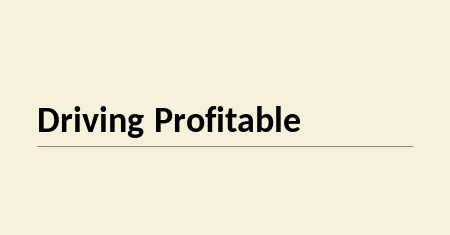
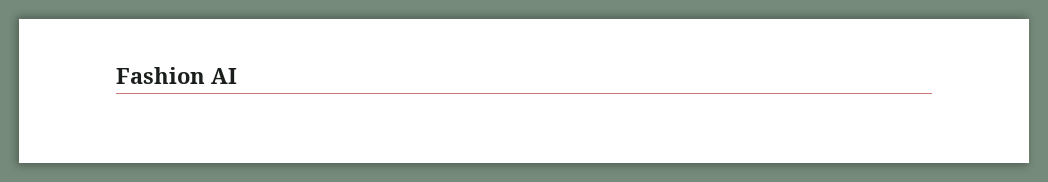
[37,106,301,138] Driving Profitable -> [116,67,237,84] Fashion AI

